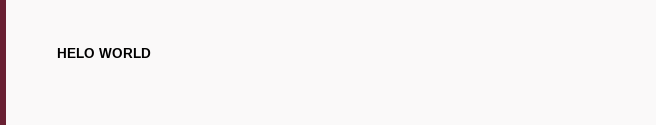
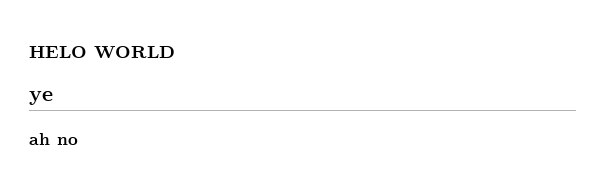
(151, 53) none -> [29,91,53,105] [29,133,78,145] // ye // ah no

